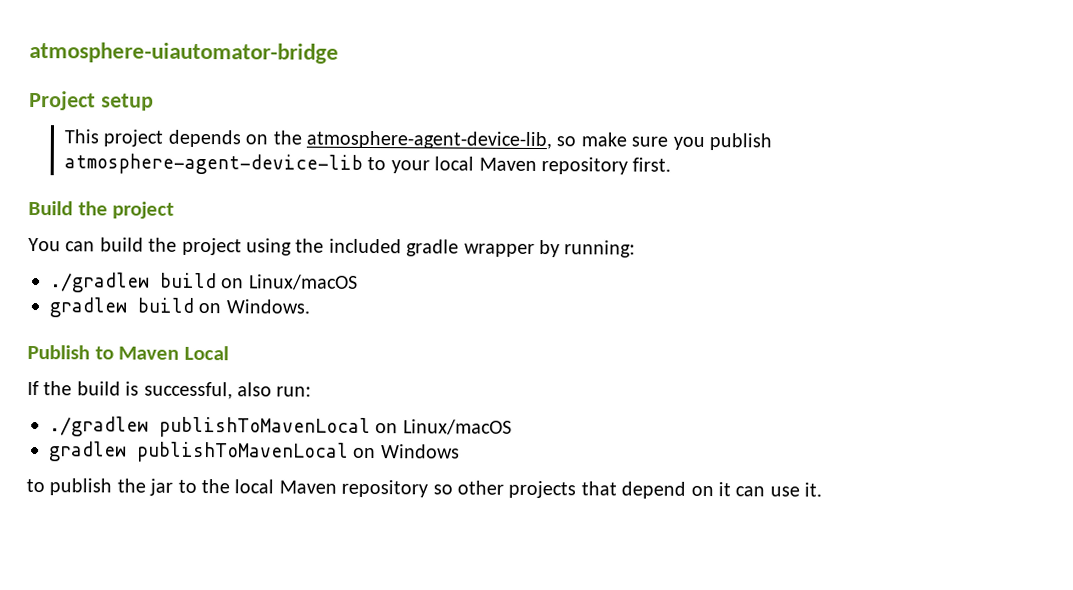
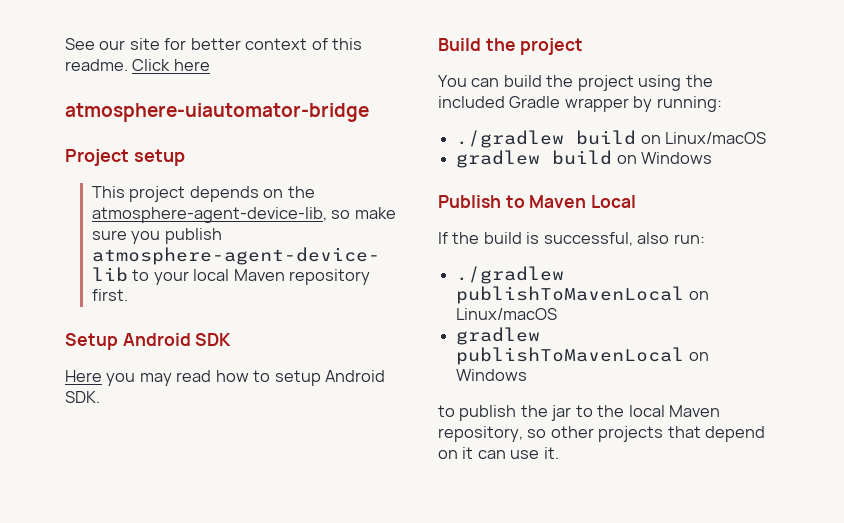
(29, 52) none -> [65,38,363,50] [65,59,210,71] See our site for better context of this readme. Click here //
(672, 164) none -> [65,333,232,350] [65,370,386,386] [65,391,100,403] // Setup Android SDK // Here you may read how to setup Android SDK.
[406,239,460,257] gradle -> [509,96,561,108] Gradle
[225,299,310,314] Windows. -> [641,152,713,164] Windows
[341,479,429,498] repository -> [438,426,523,442] repository,

